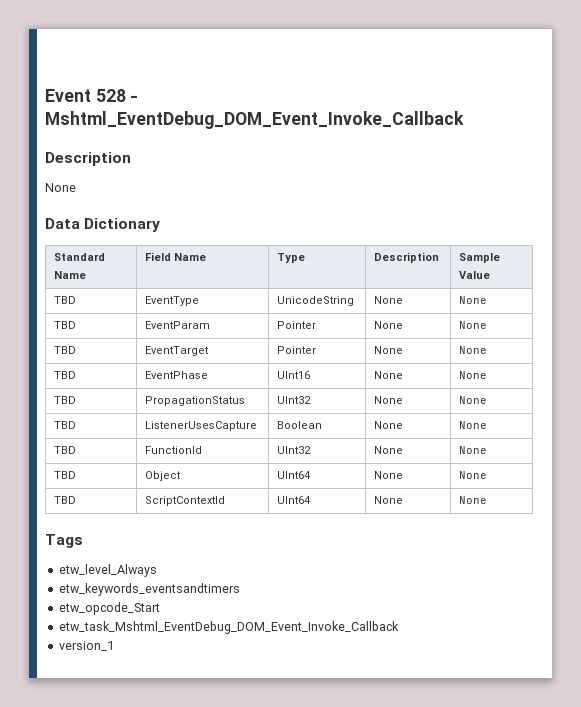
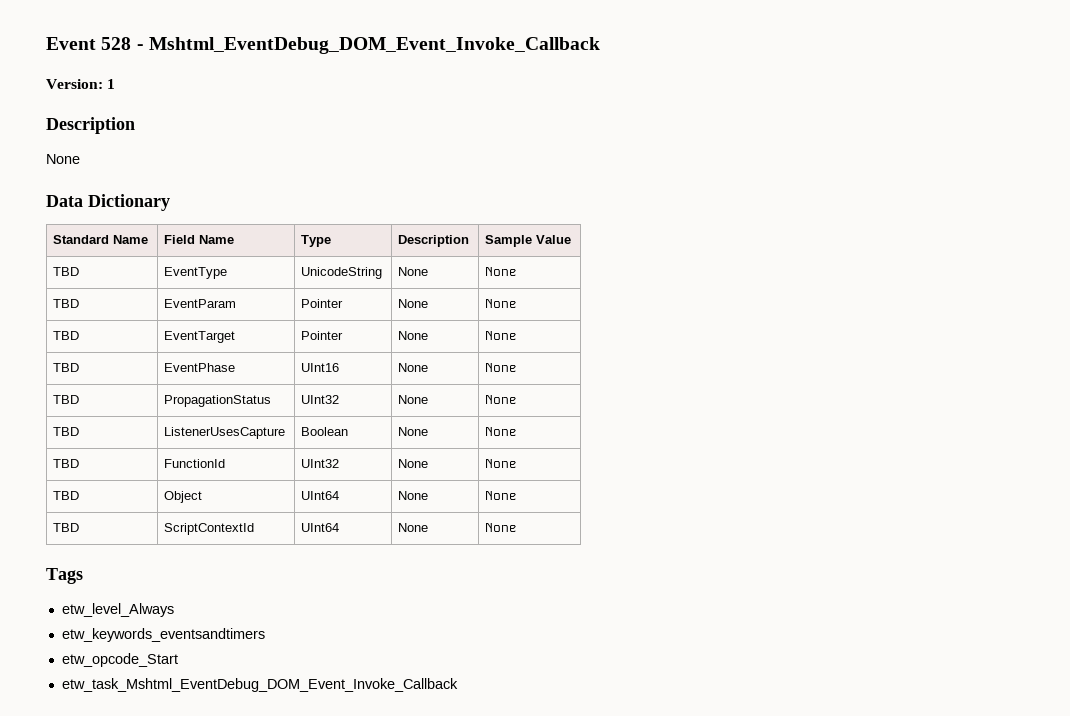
(464, 120) none -> [46,79,116,89] // Version: 1
[58,641,114,651] // version_1 -> (458, 685) none

